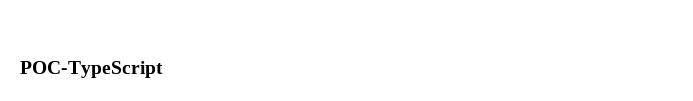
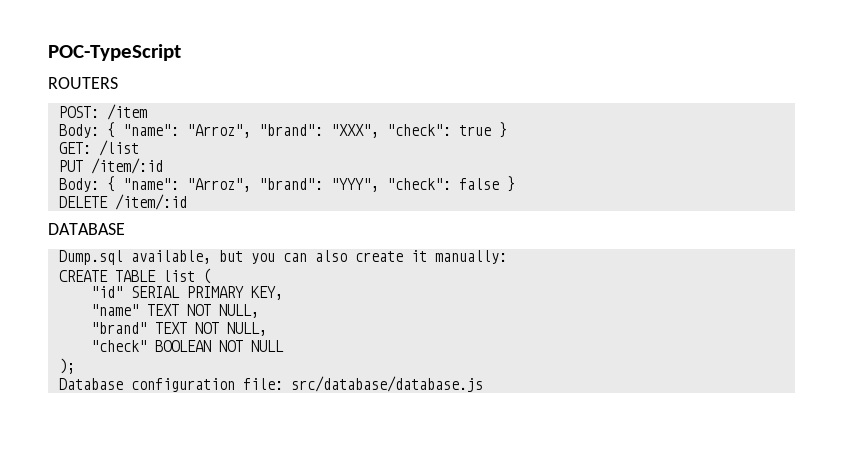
(163, 69) none -> [48,77,118,89] [58,104,147,120] [58,122,507,138] [58,140,139,156] [58,158,163,174] [58,176,515,192] [58,194,187,210] [48,223,125,235] [58,250,507,265] [58,268,211,284] [90,286,283,300] [90,304,259,318] [90,322,267,336] [90,340,284,352] [58,358,75,374] [58,376,483,392] // ROUTERS // POST: /item // Body: { "name": "Arroz", "brand": "XXX", "check": true } // GET: /list // PUT /item/:id // Body: { "name": "Arroz", "brand": "YYY", "check": false } // DELETE /item/:id // DATABASE // Dump.sql available, but you can also create it manually: // CREATE TABLE list ( // "id" SERIAL PRIMARY KEY, // "name" TEXT NOT NULL, // "brand" TEXT NOT NULL, // "check" BOOLEAN NOT NULL // ); // Database configuration file: src/database/database.js

